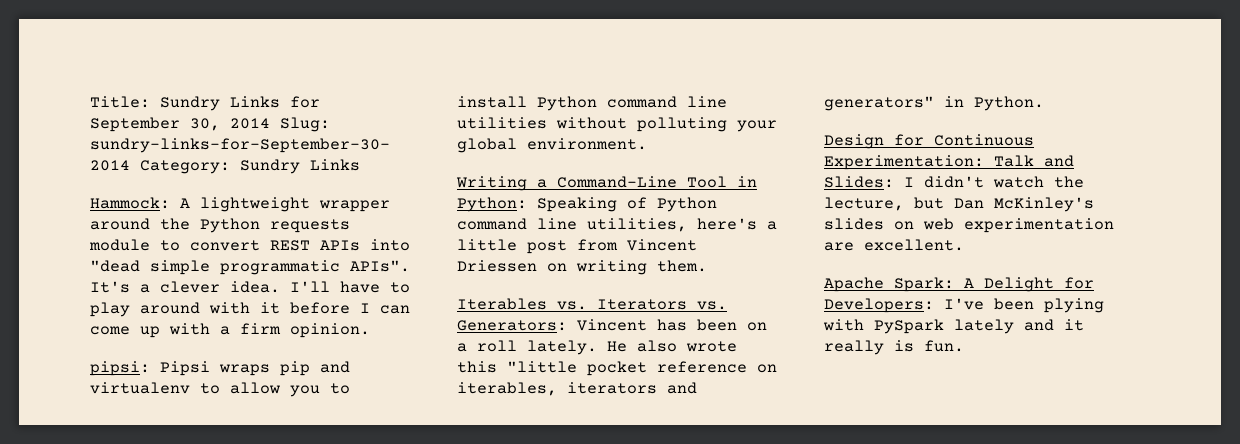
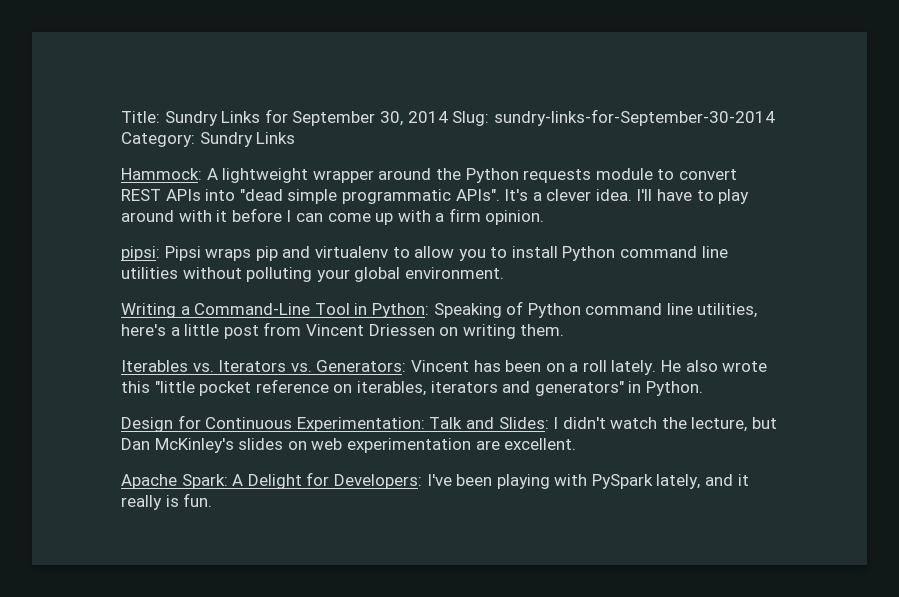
[1044,298,1104,313] plying -> [496,474,550,489] playing
[954,319,1014,334] lately -> [656,474,701,489] lately,

